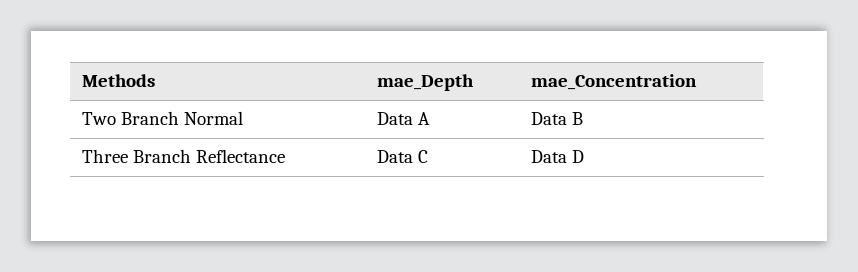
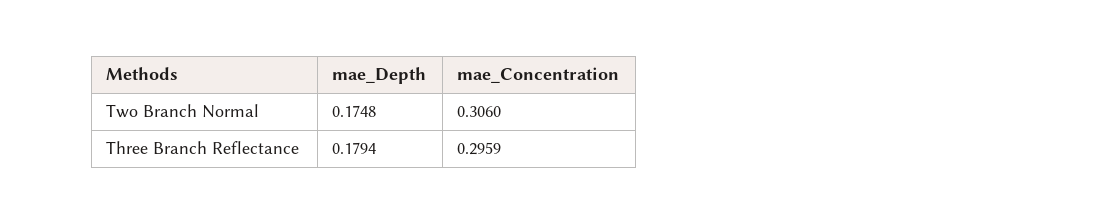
[376,112,430,125] [530,112,583,125] Data A | Data B -> [331,105,376,117] [456,106,501,117] 0.1748 | 0.3060
[376,150,428,163] [530,150,584,163] Data C | Data D -> [331,142,376,154] [456,142,501,155] 0.1794 | 0.2959

